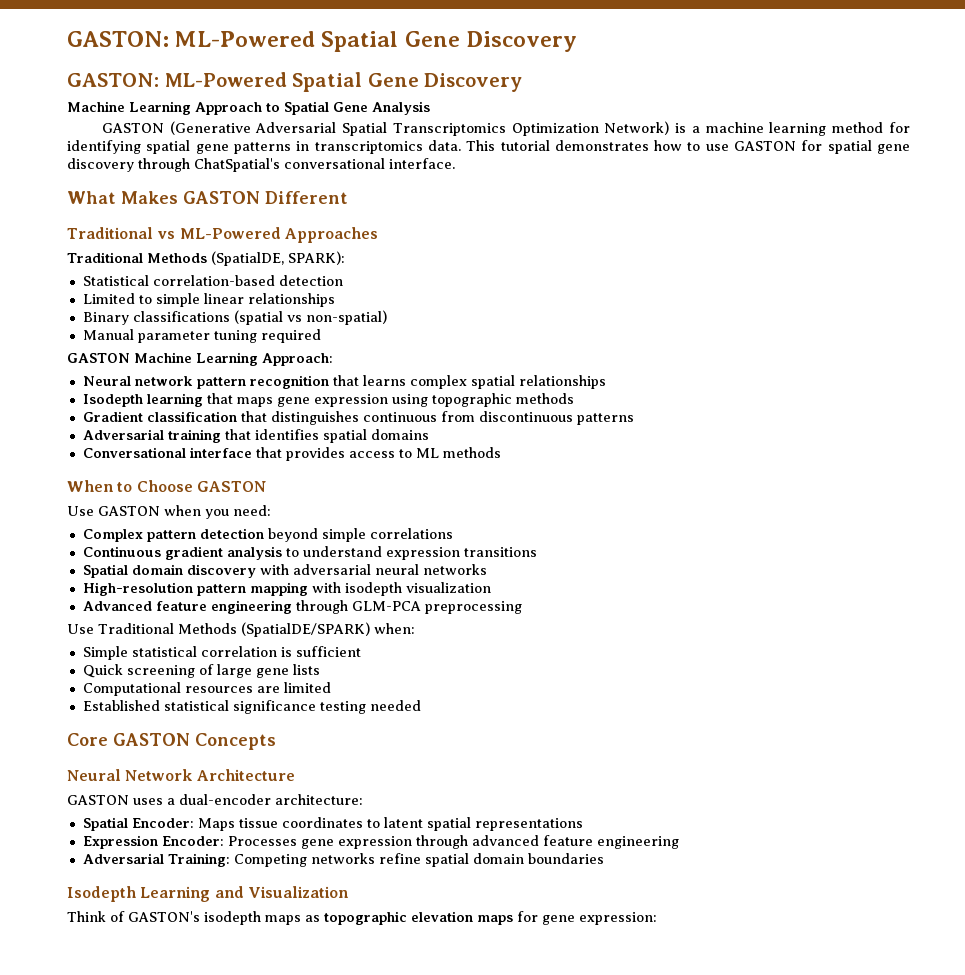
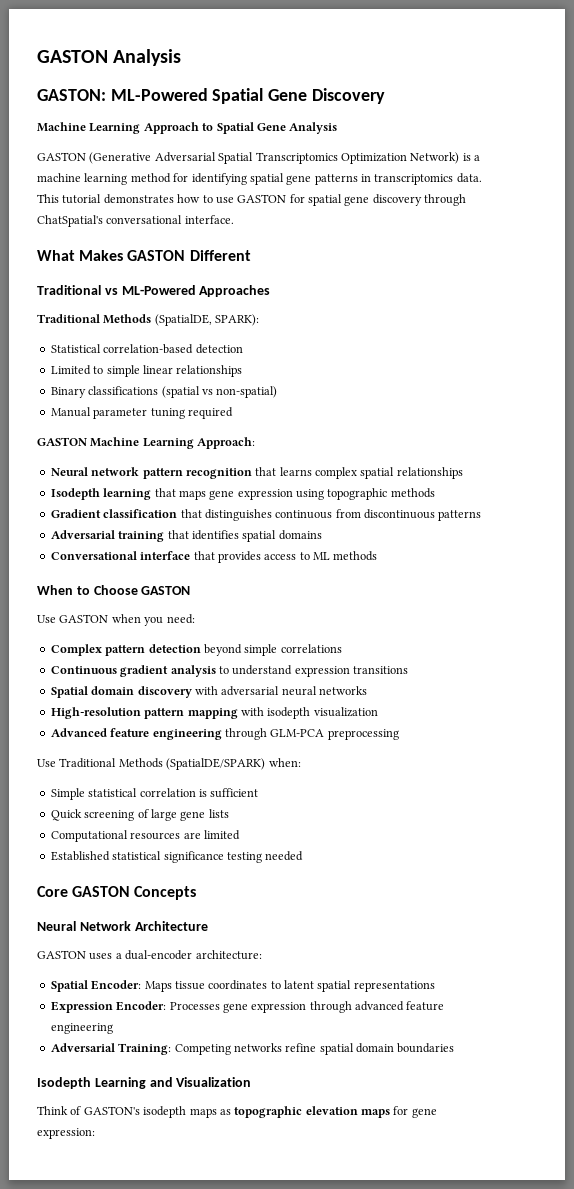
[67,31,577,52] GASTON: ML-Powered Spatial Gene Discovery -> [37,49,182,66] GASTON Analysis

